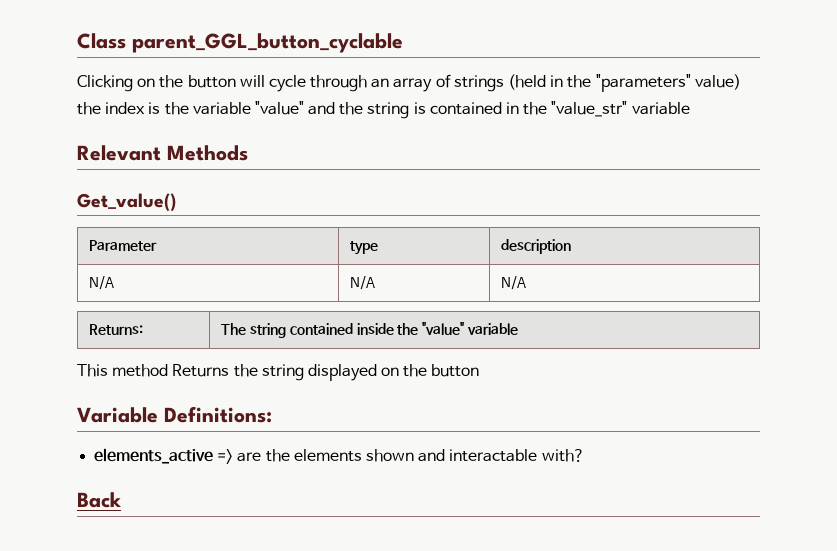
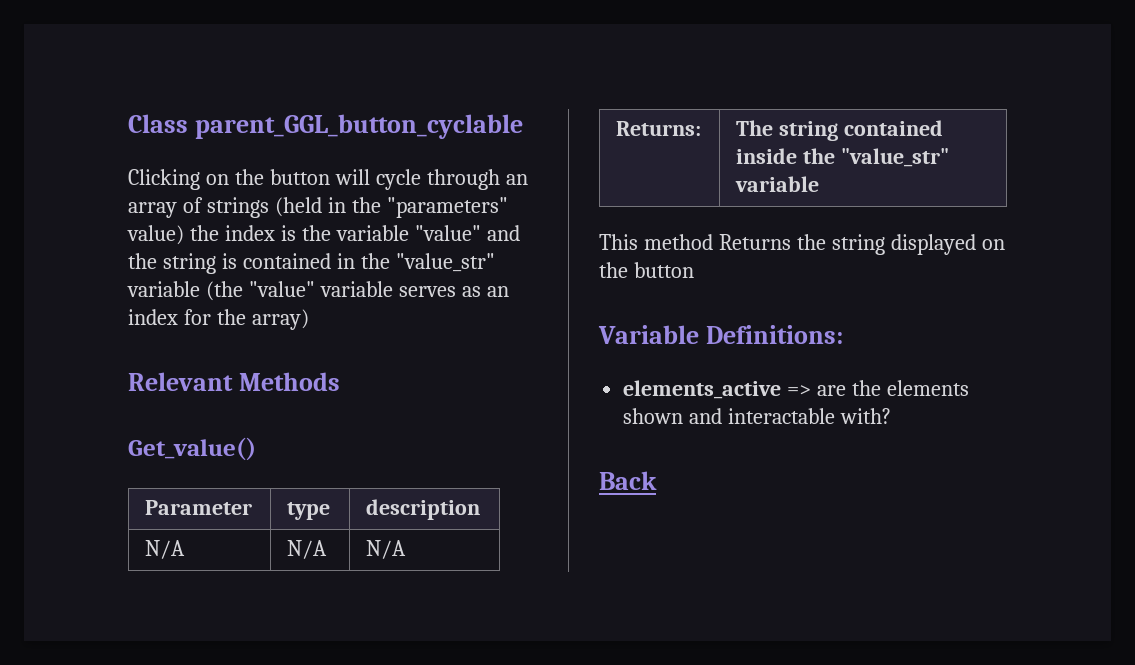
(690, 108) none -> [205,281,509,301] [128,309,309,330] (the "value" variable serves as an index for the array)
[422,322,465,335] "value" -> [841,148,950,167] "value_str"

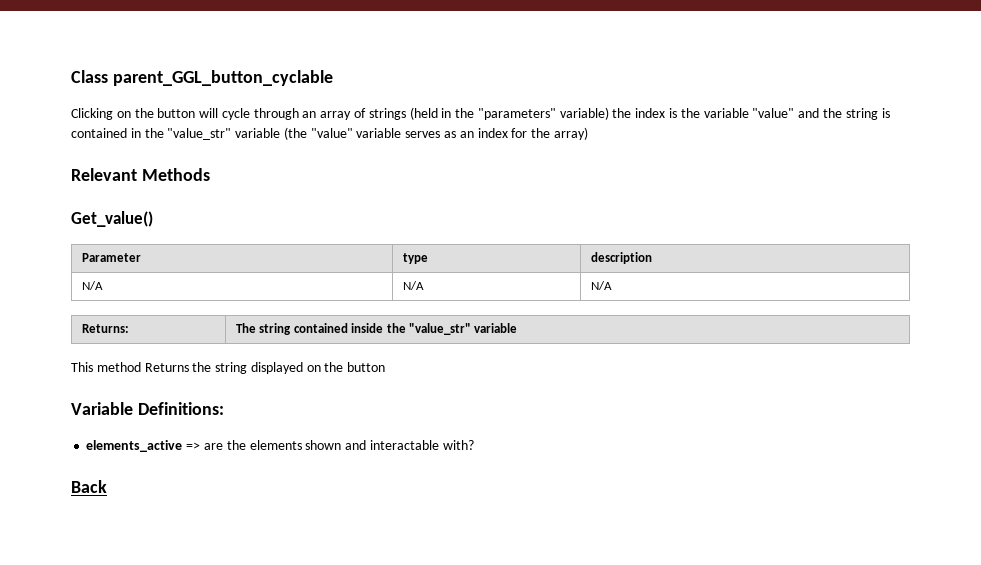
[127,225,184,245] value) -> [559,107,609,120] variable)

